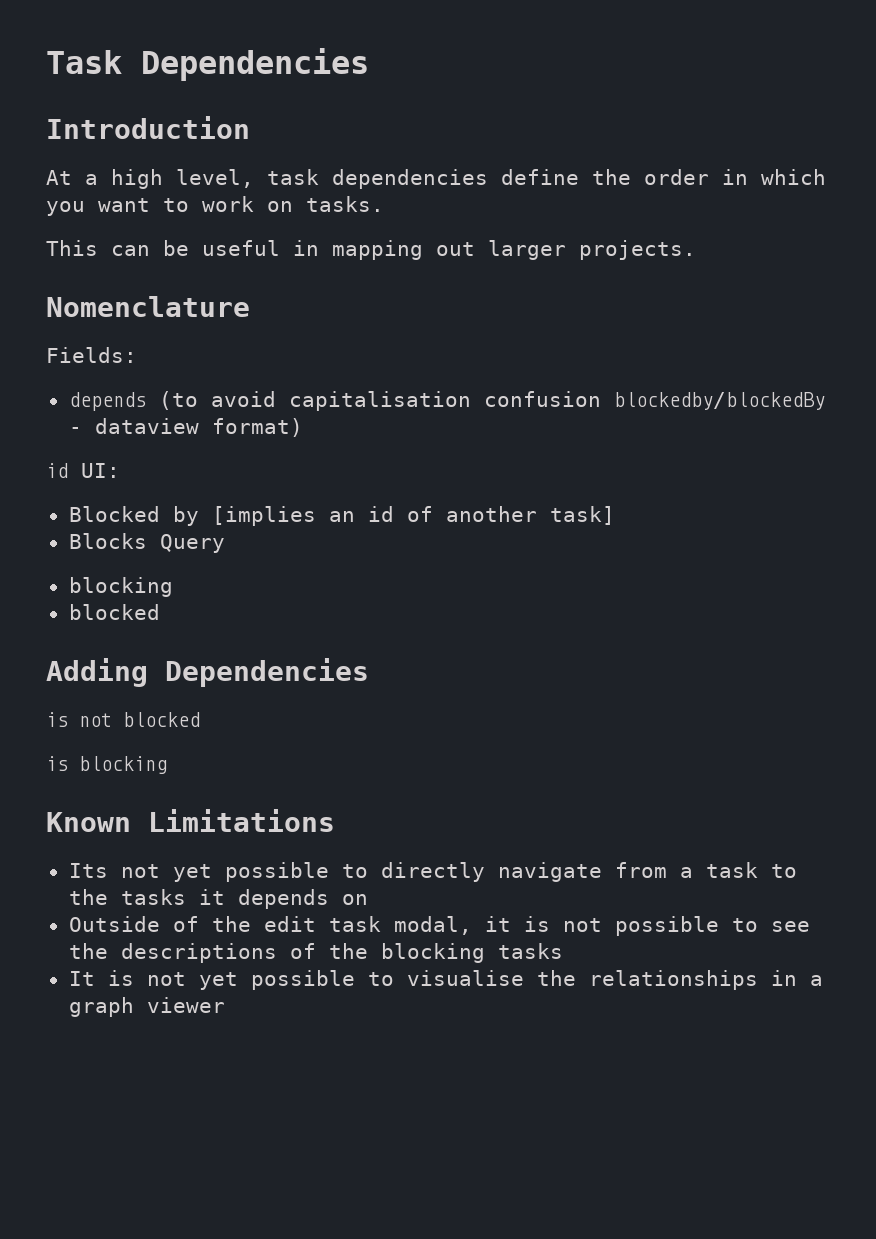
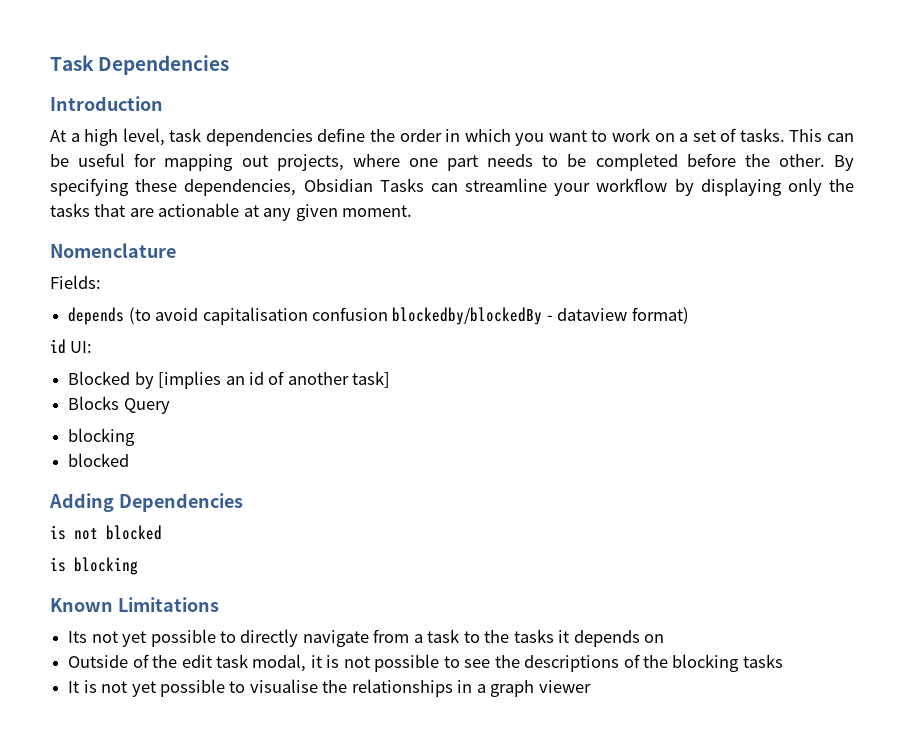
(293, 206) none -> [679,128,737,142] a set of
(384, 204) // -> (785, 135) none
[293,240,319,256] in -> [134,153,157,167] for
[488,240,696,260] larger projects. -> [276,153,854,171] [50,178,854,196] [50,203,413,221] projects, where one part needs to be completed before the other. By specifying these dependencies, Obsidian Tasks can streamline your workflow by displaying only the tasks that are actionable at any given moment.

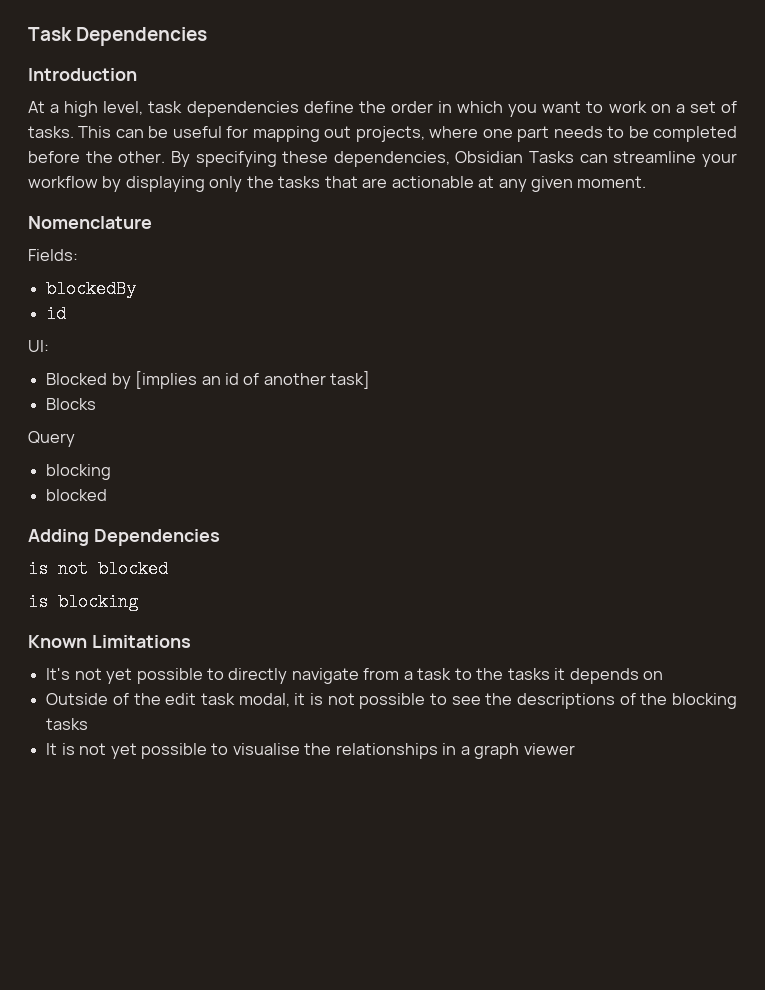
[68,307,689,325] [50,339,66,354] depends (to avoid capitalisation confusion blockedby/blockedBy - dataview format) // id -> [46,280,137,298] [46,305,67,323] blockedBy // id //
(120, 403) none -> (97, 404) //
[68,631,88,643] Its -> [46,668,71,680] It's

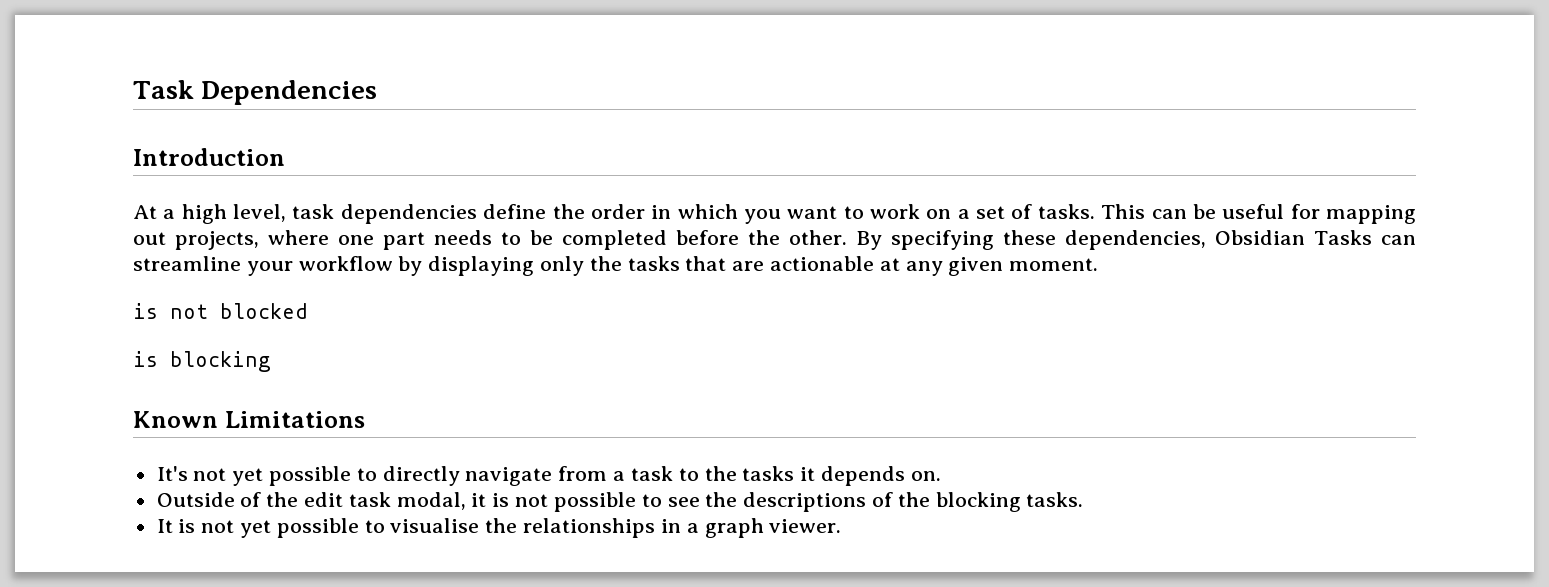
[28,216,152,229] [28,249,78,261] [46,280,137,298] [46,305,67,323] [28,340,49,352] [46,371,371,389] [46,398,97,410] [28,431,75,447] [46,464,112,480] [46,489,108,501] [28,529,220,546] // Nomenclature // Fields: // blockedBy // id // UI: // Blocked by [implies an id of another task] // Blocks // Query // blocking // blocked // Adding Dependencies -> (1099, 264) none
[642,671,663,680] on -> [910,471,941,481] on.
[46,718,89,730] tasks -> [1026,492,1084,507] tasks.
[523,743,575,755] viewer -> [769,519,842,533] viewer.

